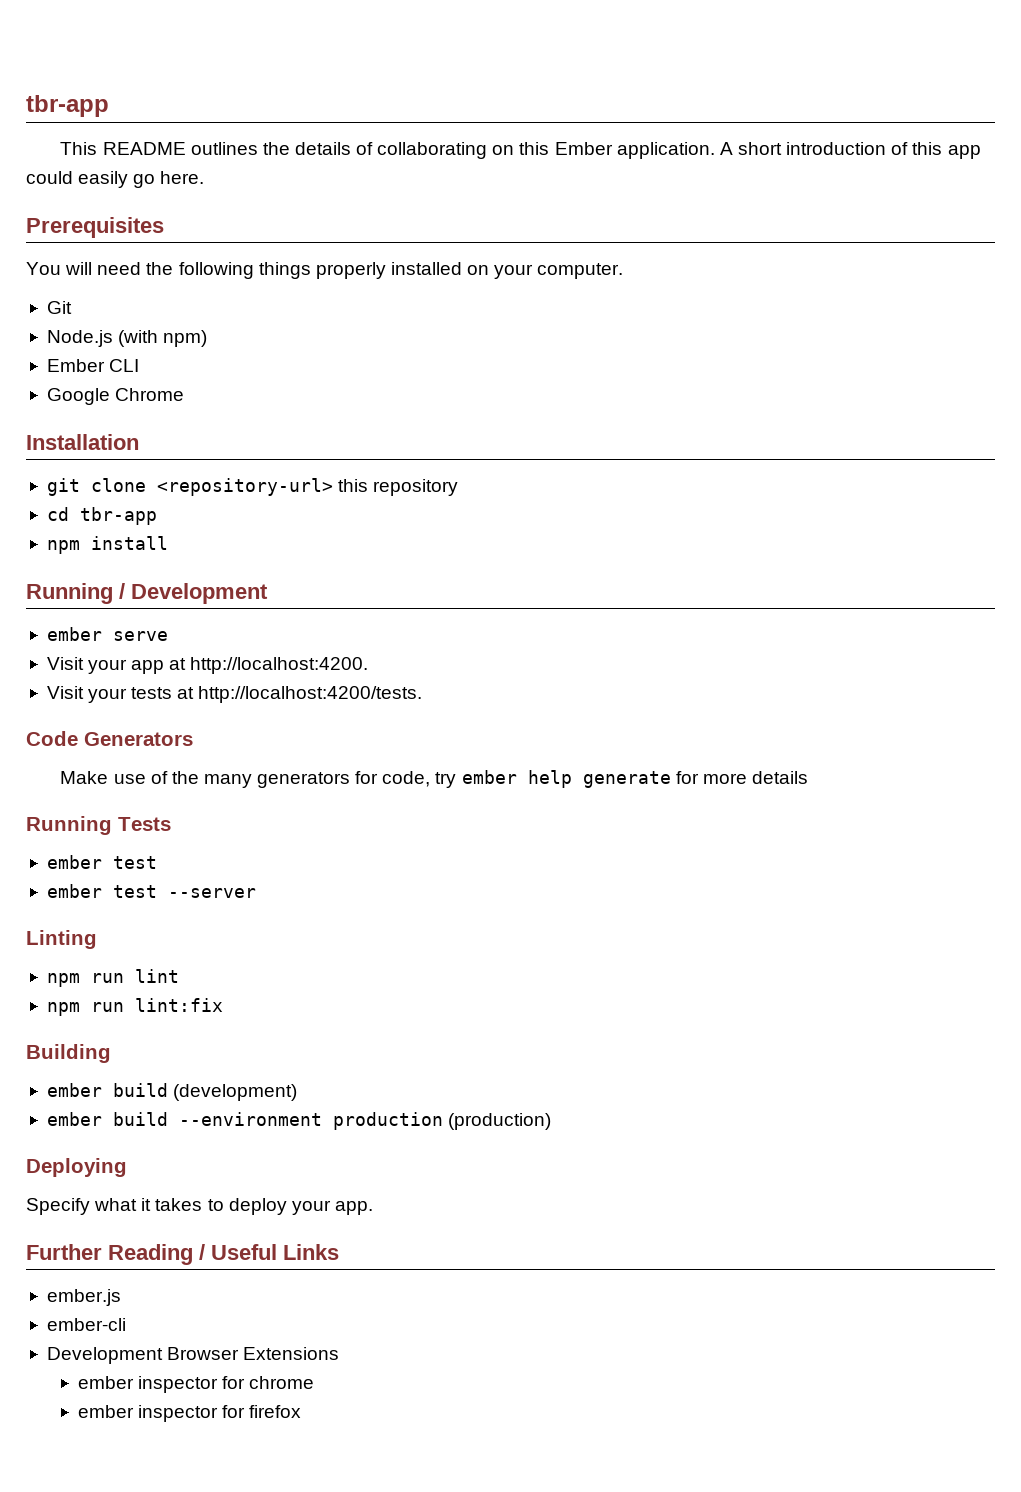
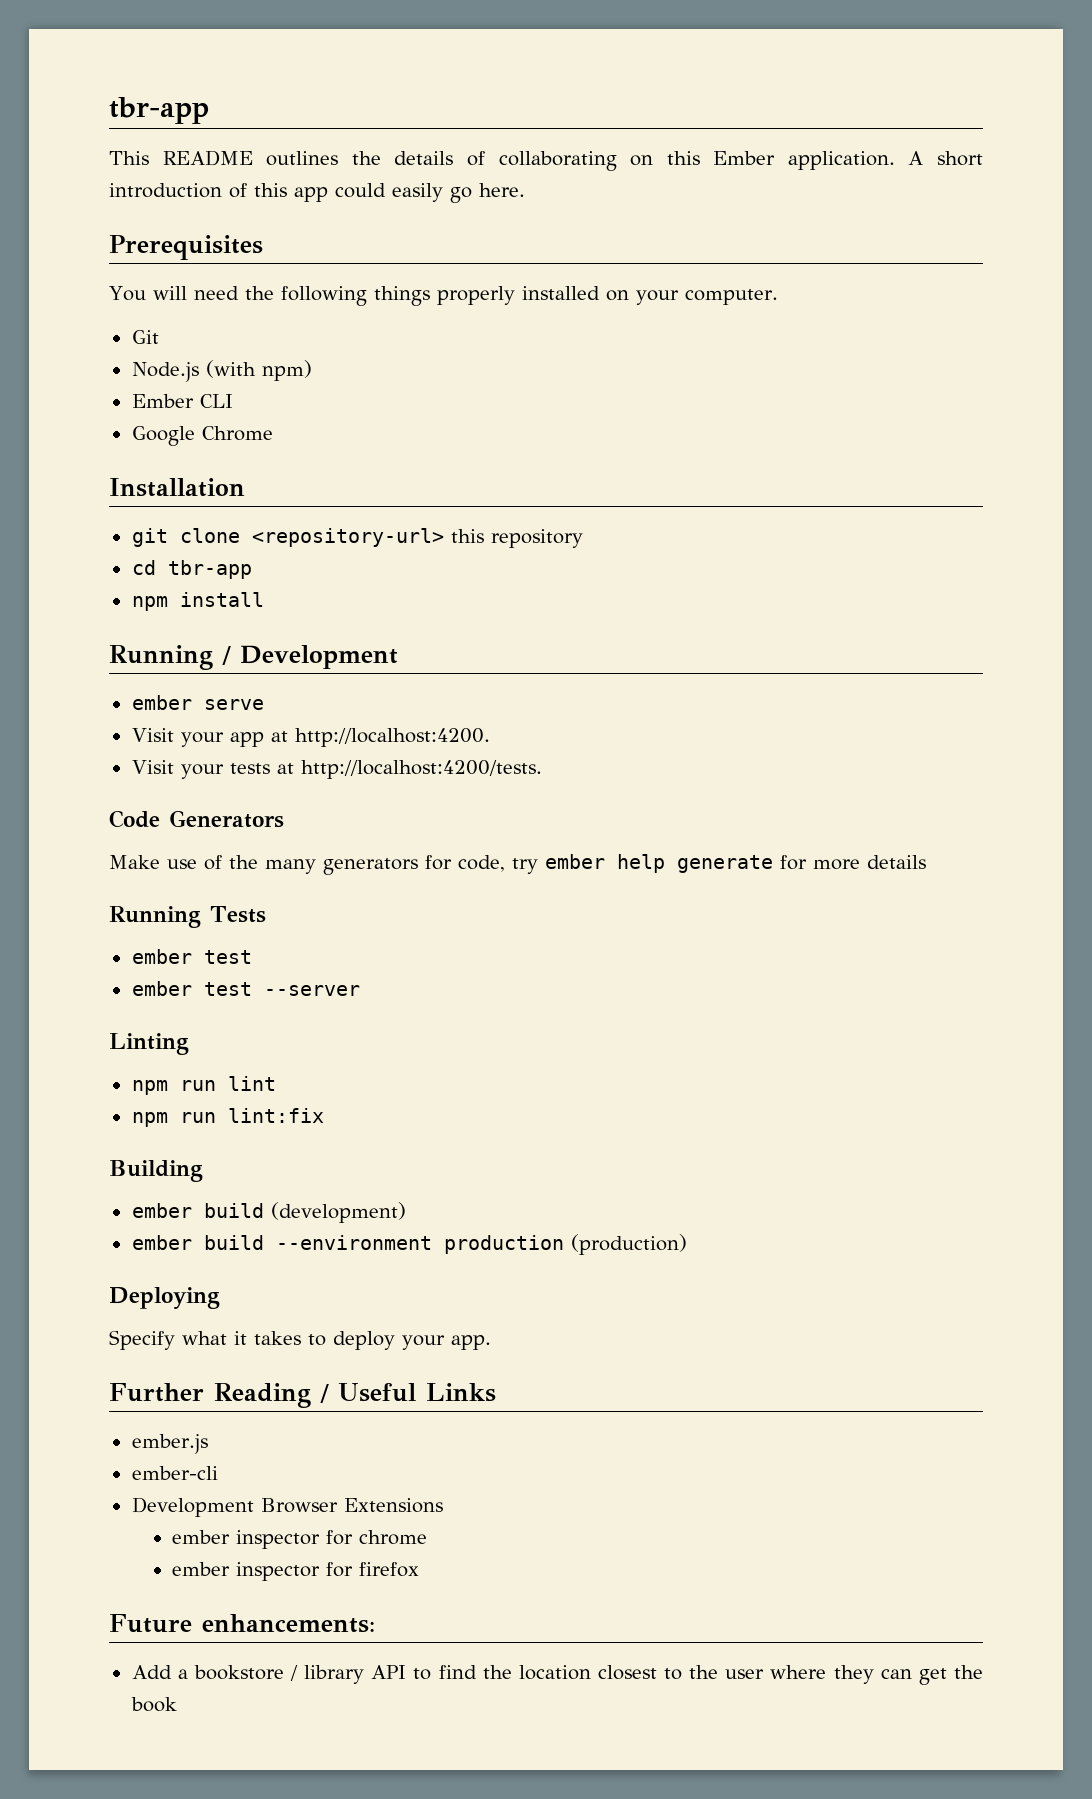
(302, 1411) none -> [109,1614,375,1633] [131,1665,983,1685] [130,1697,177,1712] // Future enhancements: // Add a bookstore / library API to find the location closest to the user where they can get the book

